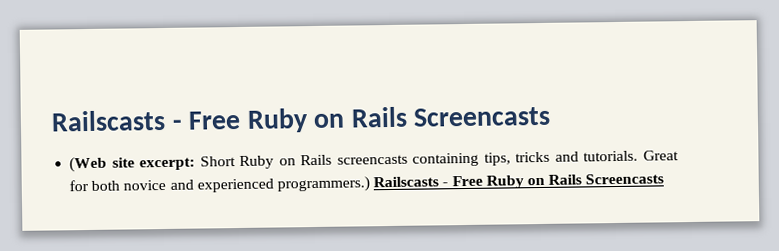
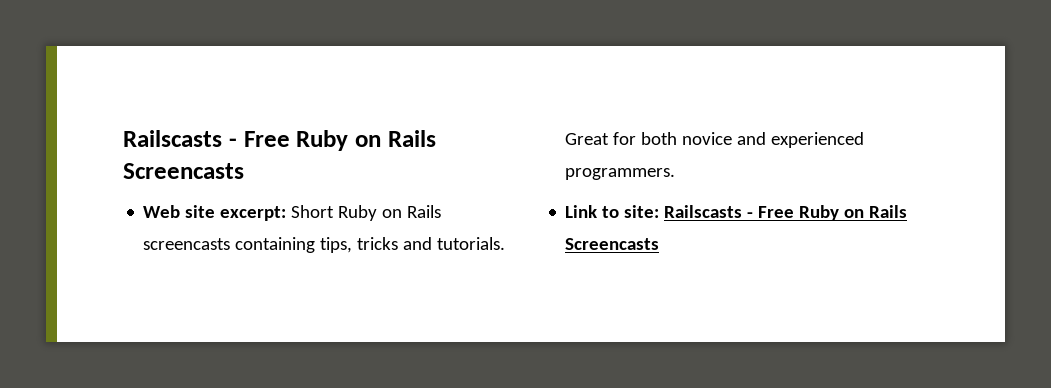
[69,156,108,173] (Web -> [143,205,181,218] Web
[276,176,370,193] programmers.) -> [565,168,676,180] [565,205,660,218] programmers. // Link to site:

